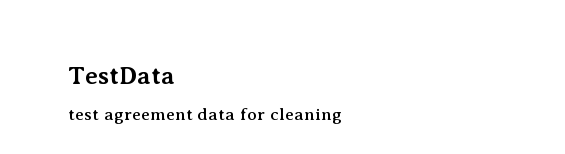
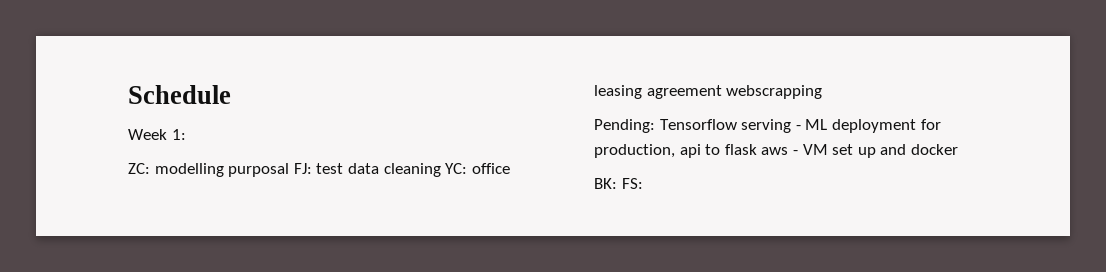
[68,67,175,84] [68,108,342,124] TestData // test agreement data for cleaning -> [128,85,231,104] [128,129,186,140] [128,163,510,177] [594,85,823,99] [594,119,941,133] [594,144,958,158] [594,178,643,189] Schedule // Week 1: // ZC: modelling purposal FJ: test data cleaning YC: office leasing agreement webscrapping // Pending: Tensorflow serving - ML deployment for production, api to flask aws - VM set up and docker // BK: FS:

